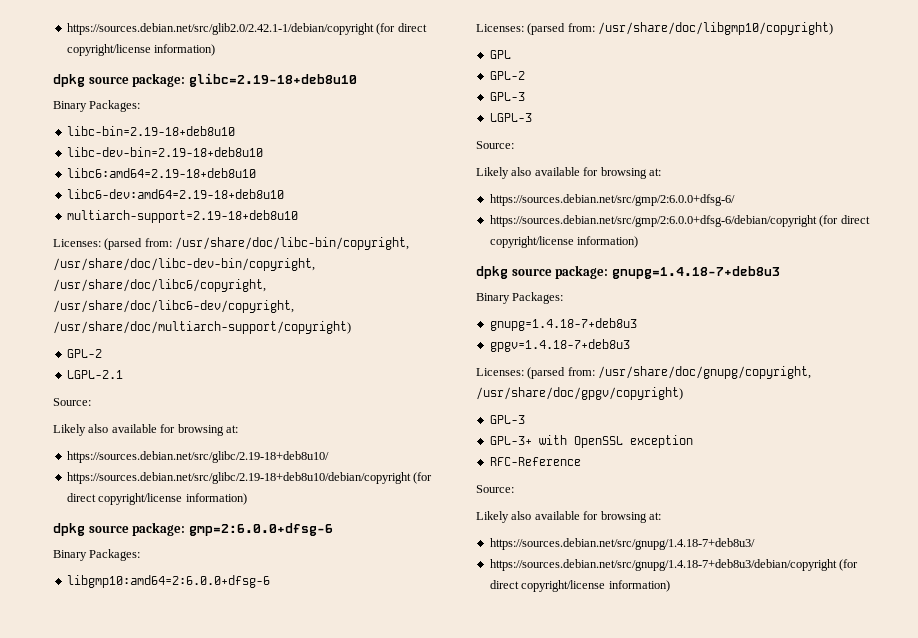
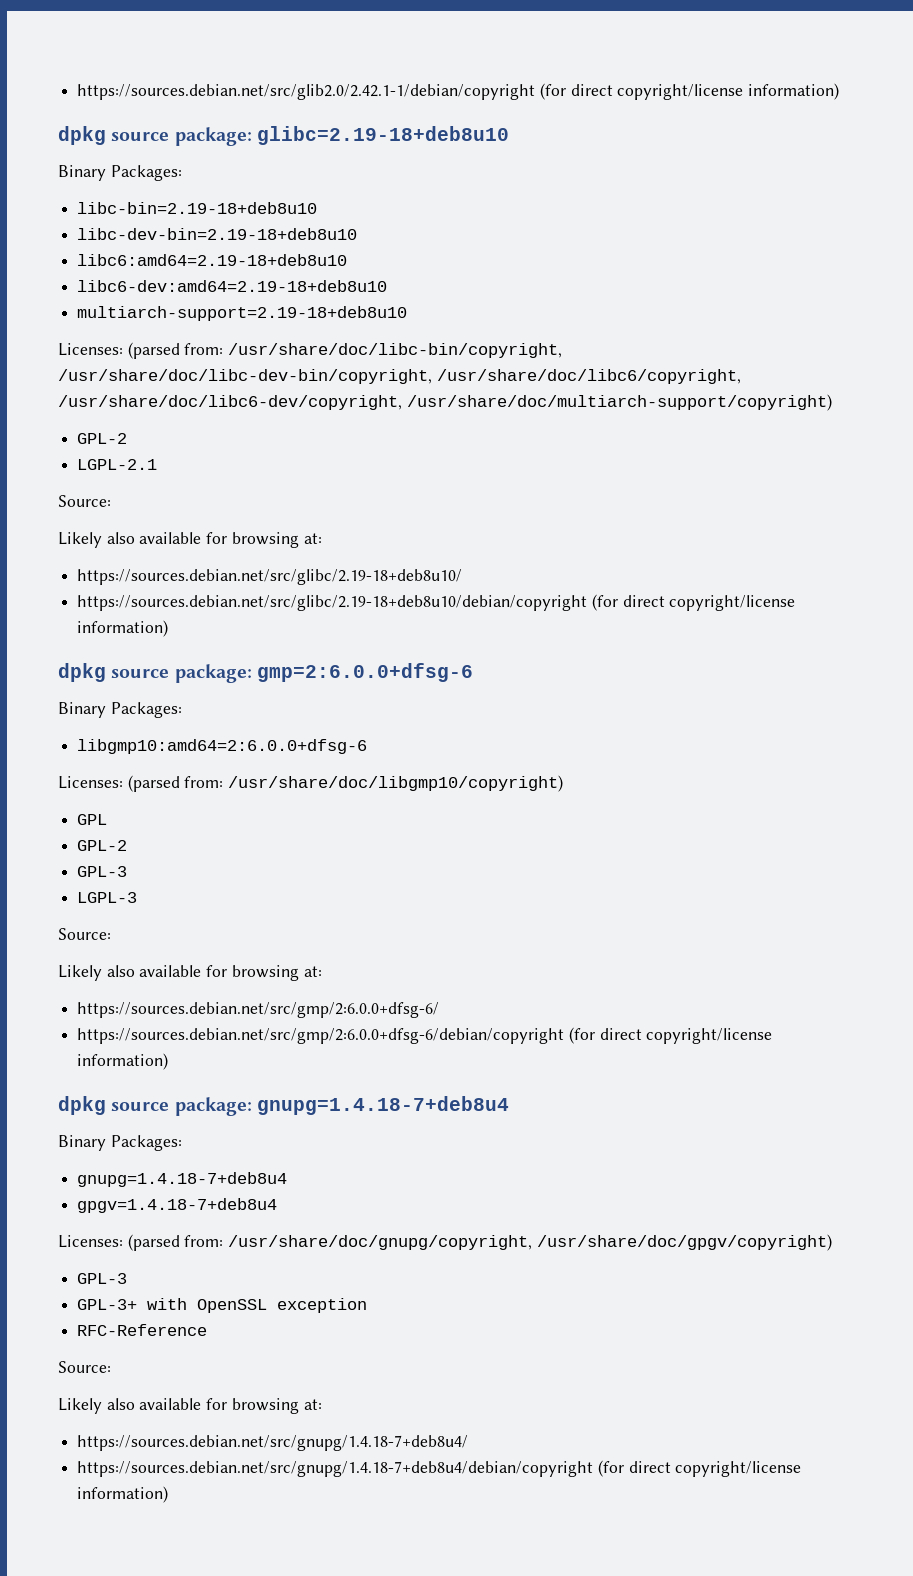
[611,266,780,279] [476,292,564,304] [489,318,637,331] [489,339,630,352] gnupg=1.4.18-7+deb8u3 // Binary Packages: // gnupg=1.4.18-7+deb8u3 // gpgv=1.4.18-7+deb8u3 -> [256,1096,509,1115] [58,1135,182,1151] [77,1172,288,1187] [77,1198,278,1213] gnupg=1.4.18-7+deb8u4 // Binary Packages: // gnupg=1.4.18-7+deb8u4 // gpgv=1.4.18-7+deb8u4
[489,538,755,550] [489,559,837,571] https://sources.debian.net/src/gnupg/1.4.18-7+deb8u3/ // https://sources.debian.net/src/gnupg/1.4.18-7+deb8u3/debian/copyright -> [77,1435,469,1451] [77,1461,594,1477] https://sources.debian.net/src/gnupg/1.4.18-7+deb8u4/ // https://sources.debian.net/src/gnupg/1.4.18-7+deb8u4/debian/copyright

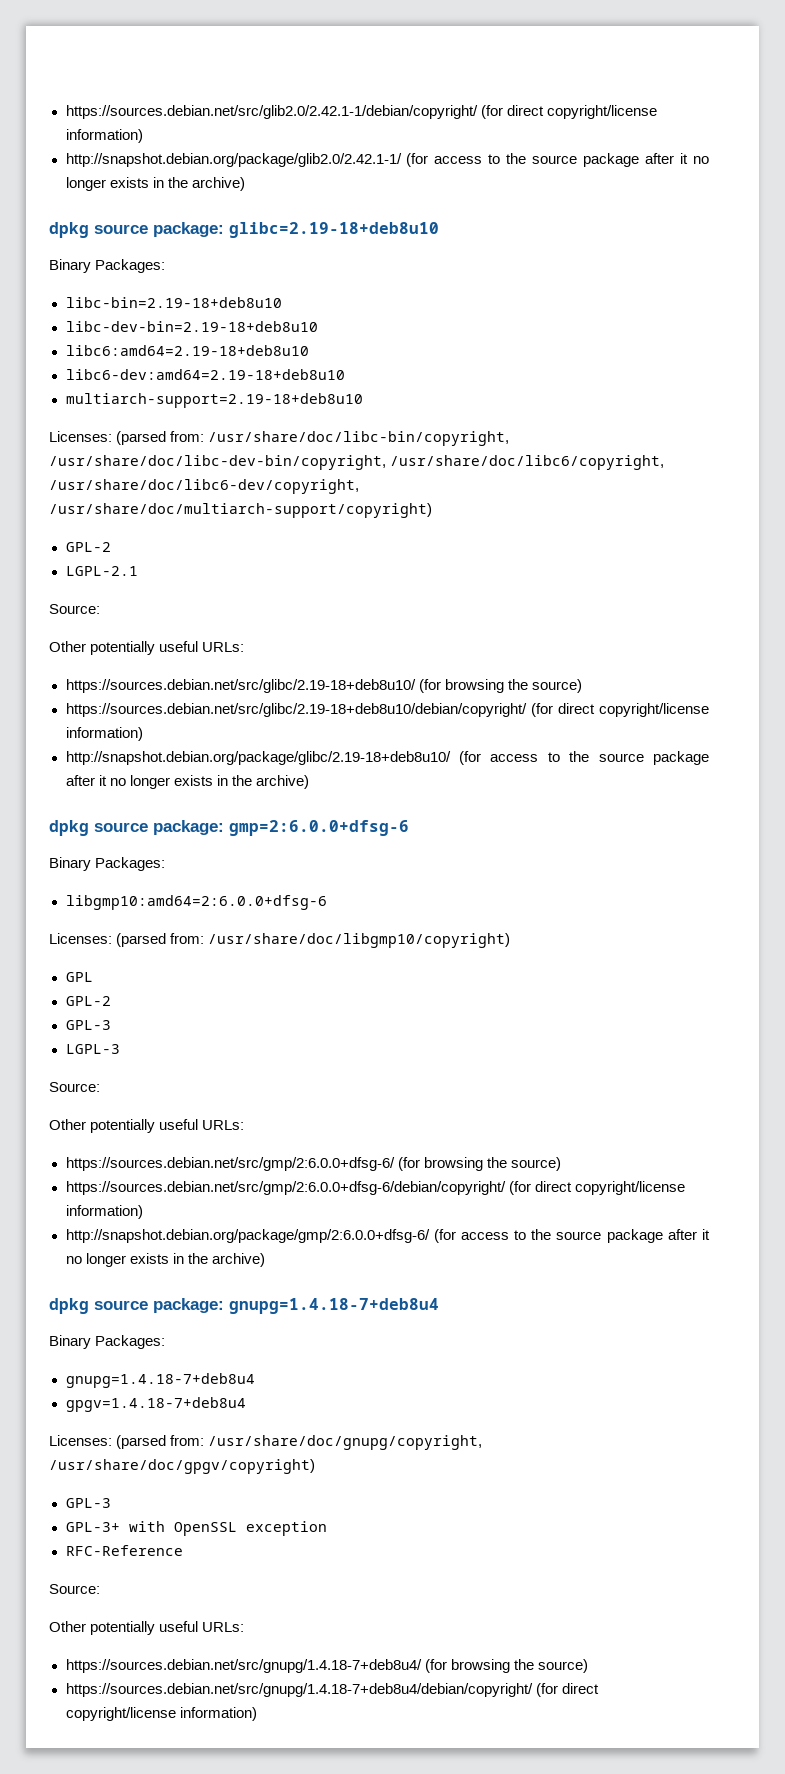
[77,83,840,100] https://sources.debian.net/src/glib2.0/2.42.1-1/debian/copyright (for direct copyright/license information) -> [65,105,657,119] [65,129,143,143] [65,153,710,167] [65,177,245,191] https://sources.debian.net/src/glib2.0/2.42.1-1/debian/copyright/ (for direct copyright/license information) // http://snapshot.debian.org/package/glib2.0/2.42.1-1/ (for access to the source package after it no longer exists in the archive)
[58,532,322,548] [77,569,463,585] [77,594,796,611] [77,620,169,637] Likely also available for browsing at: // https://sources.debian.net/src/glibc/2.19-18+deb8u10/ // https://sources.debian.net/src/glibc/2.19-18+deb8u10/debian/copyright (for direct copyright/license information) -> [49,641,245,655] [65,679,582,693] [65,703,709,717] [65,727,143,741] [65,751,709,765] [65,775,309,789] Other potentially useful URLs: // https://sources.debian.net/src/glibc/2.19-18+deb8u10/ (for browsing the source) // https://sources.debian.net/src/glibc/2.19-18+deb8u10/debian/copyright/ (for direct copyright/license information) // http://snapshot.debian.org/package/glibc/2.19-18+deb8u10/ (for access to the source package after it no longer exists in the archive)
[58,965,322,981] [77,1002,440,1018] [77,1027,773,1044] [77,1053,169,1070] Likely also available for browsing at: // https://sources.debian.net/src/gmp/2:6.0.0+dfsg-6/ // https://sources.debian.net/src/gmp/2:6.0.0+dfsg-6/debian/copyright (for direct copyright/license information) -> [49,1119,245,1133] [65,1157,561,1171] [65,1181,685,1195] [65,1205,143,1219] [65,1229,710,1243] [65,1253,265,1267] Other potentially useful URLs: // https://sources.debian.net/src/gmp/2:6.0.0+dfsg-6/ (for browsing the source) // https://sources.debian.net/src/gmp/2:6.0.0+dfsg-6/debian/copyright/ (for direct copyright/license information) // http://snapshot.debian.org/package/gmp/2:6.0.0+dfsg-6/ (for access to the source package after it no longer exists in the archive)
[58,1398,322,1414] [77,1435,469,1451] [77,1461,594,1477] Likely also available for browsing at: // https://sources.debian.net/src/gnupg/1.4.18-7+deb8u4/ // https://sources.debian.net/src/gnupg/1.4.18-7+deb8u4/debian/copyright -> [49,1621,245,1635] [65,1659,588,1673] [65,1683,533,1697] Other potentially useful URLs: // https://sources.debian.net/src/gnupg/1.4.18-7+deb8u4/ (for browsing the source) // https://sources.debian.net/src/gnupg/1.4.18-7+deb8u4/debian/copyright/

